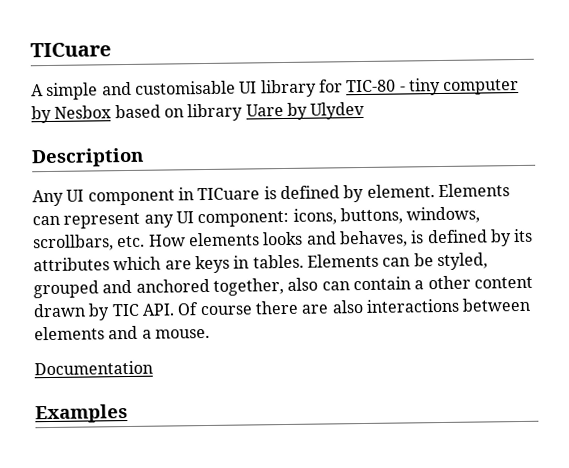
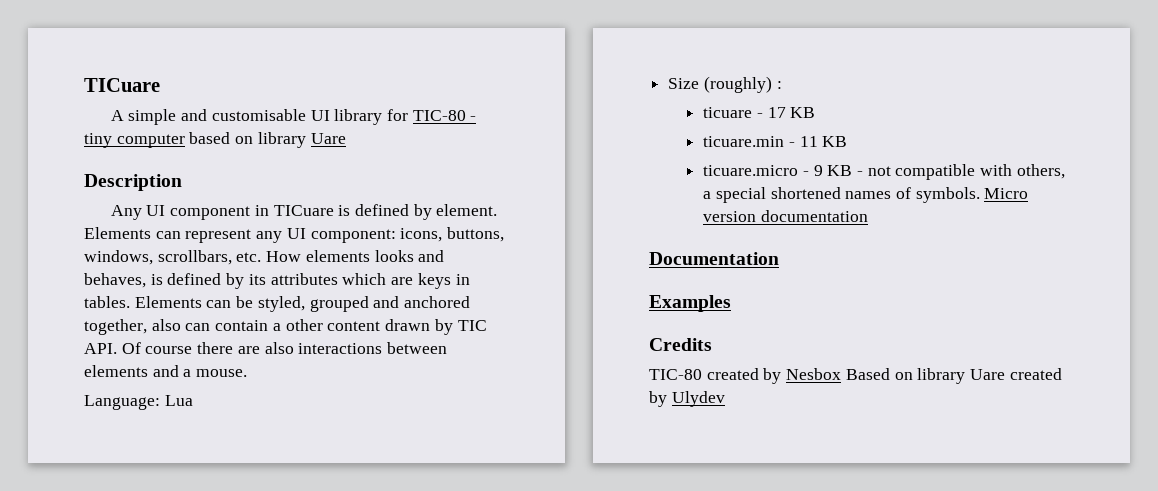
[31,105,113,124] by Nesbox -> (185, 141) none
[286,101,366,120] by Ulydev -> (346, 138) none
[34,360,153,376] [35,404,128,424] Documentation // Examples -> [84,395,193,410] [668,76,782,93] [703,107,816,118] [703,136,848,147] [703,164,1065,180] [703,187,1029,203] [703,210,868,222] [649,252,779,265] [649,295,731,312] [649,338,712,351] [649,368,1062,384] [649,391,725,407] Language: Lua // Size (roughly) : // ticuare - 17 KB // ticuare.min - 11 KB // ticuare.micro - 9 KB - not compatible with others, a special shortened names of symbols. Micro version documentation // Documentation // Examples // Credits // TIC-80 created by Nesbox Based on library Uare created by Ulydev

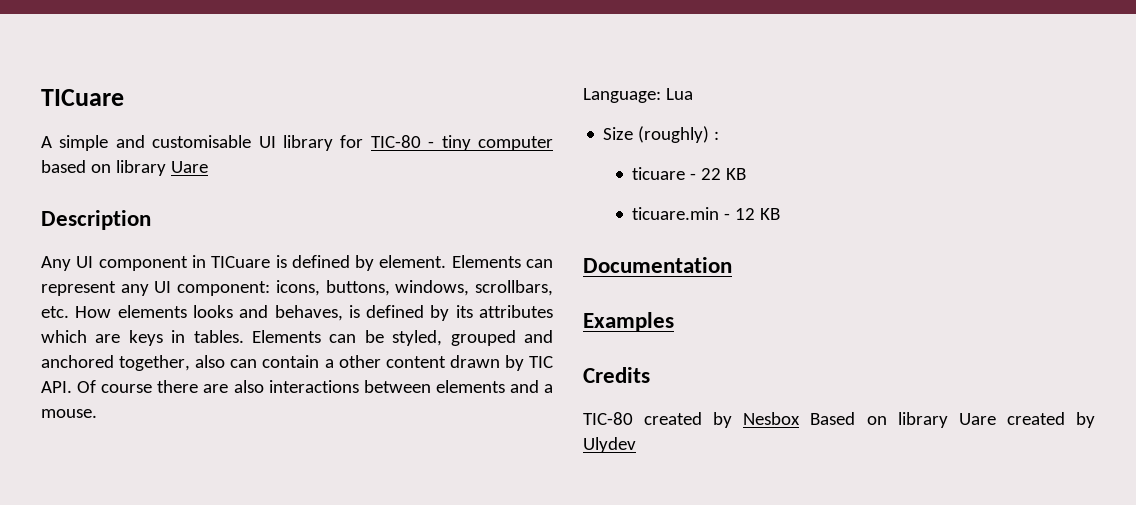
[767,107,786,118] 17 -> [701,168,722,180] 22
[799,136,848,147] [703,164,1065,180] [703,187,1029,203] [703,210,868,222] 11 KB // ticuare.micro - 9 KB - not compatible with others, a special shortened names of symbols. Micro version documentation -> [735,208,781,220] 12 KB

